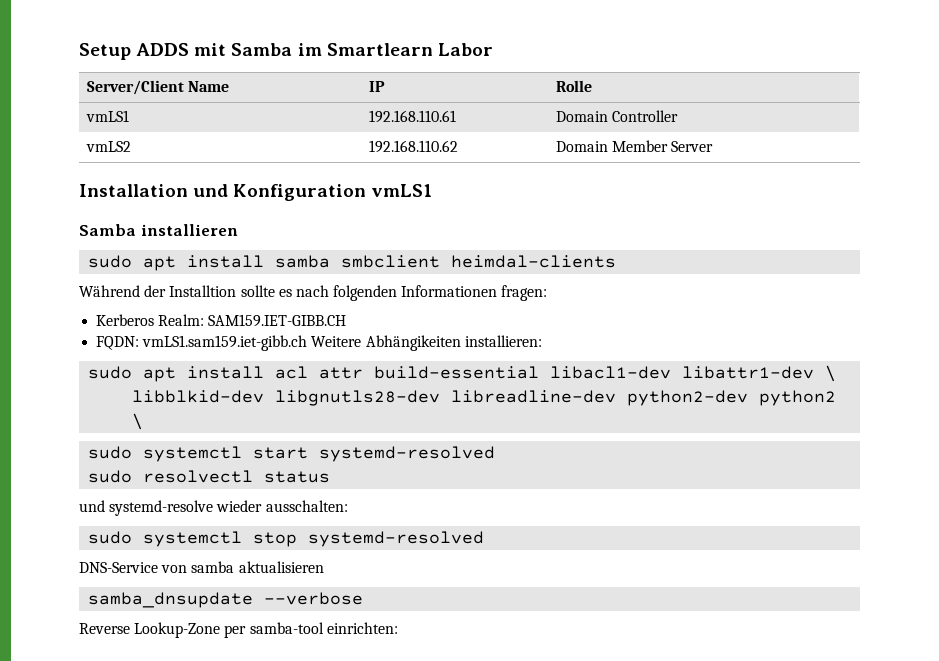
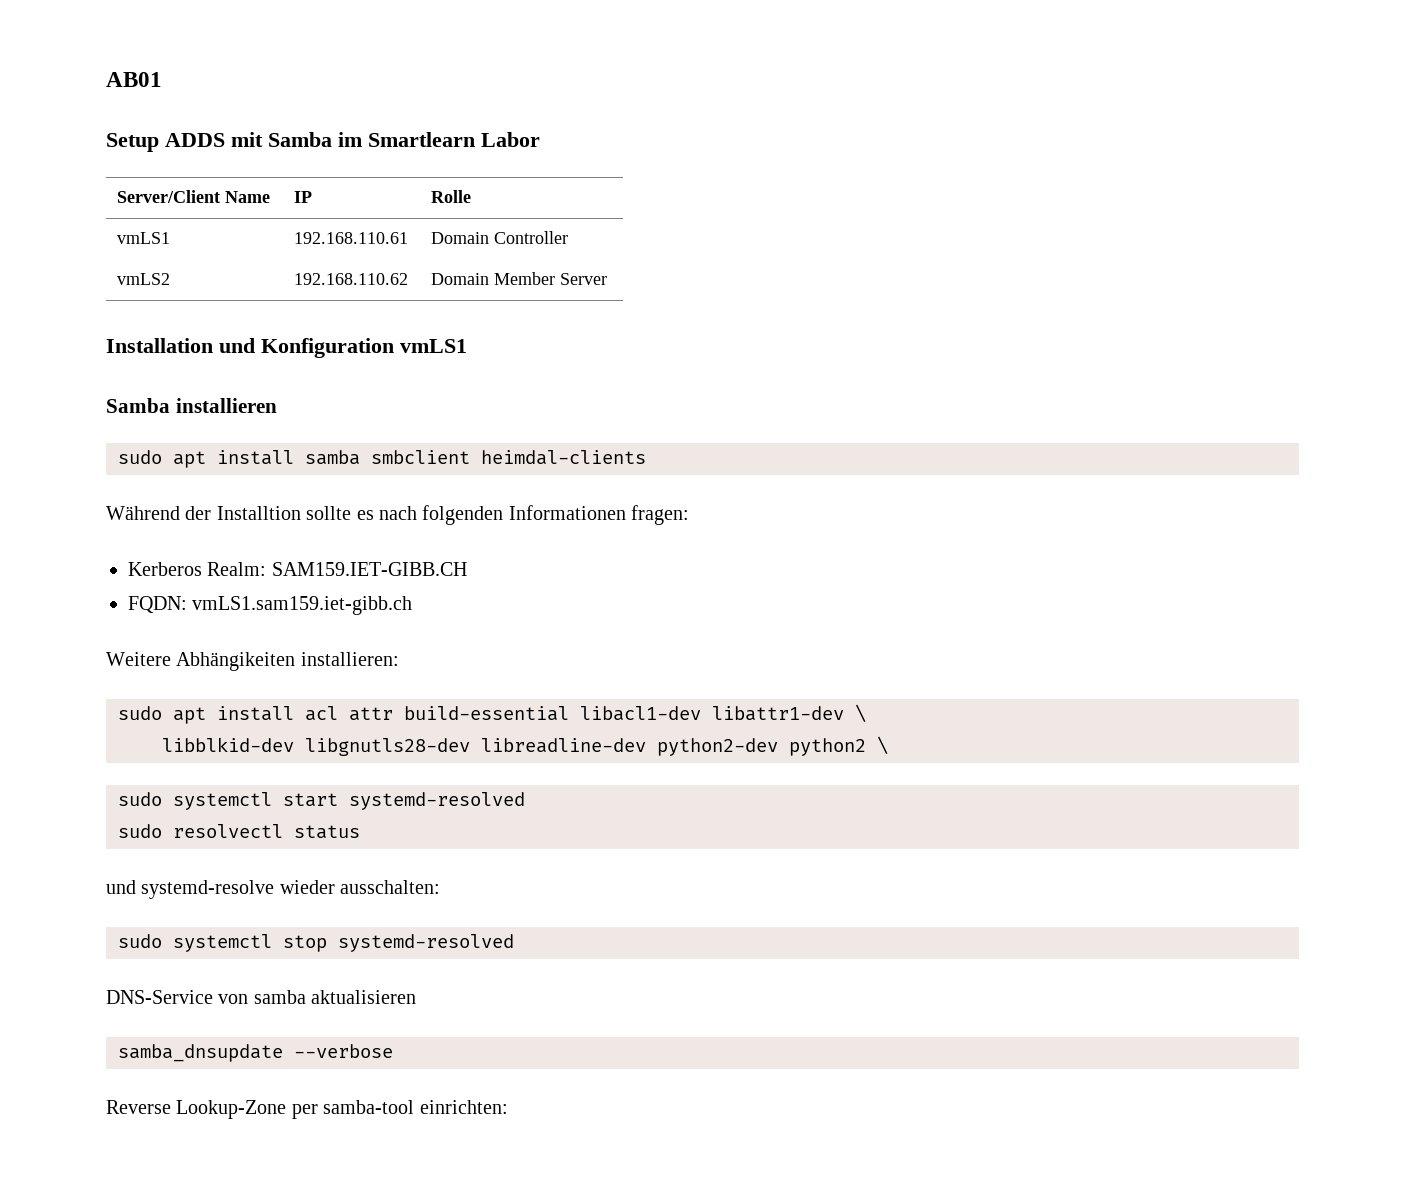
(79, 51) none -> [106,72,162,87] AB01 //
(308, 343) none -> (413, 605) //

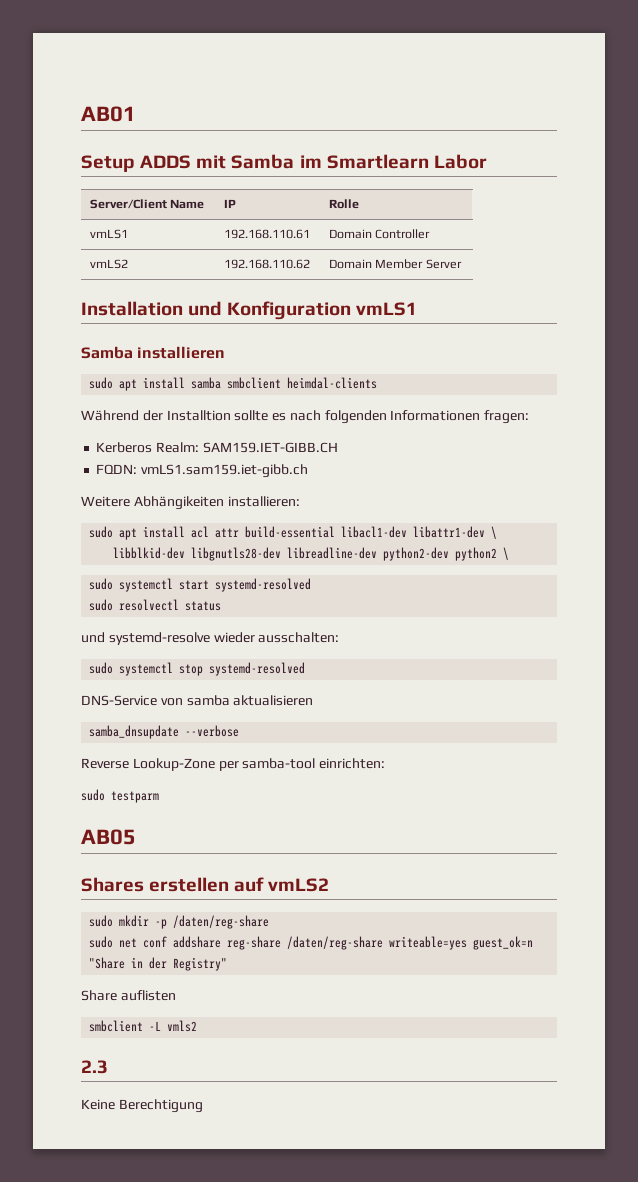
(508, 1107) none -> [81,789,159,803] [81,829,136,845] [81,877,330,892] [89,915,270,929] [89,936,534,950] [89,957,228,971] [81,990,176,1001] [89,1020,198,1032] [81,1060,108,1074] [81,1099,203,1113] // sudo testparm // AB05 // Shares erstellen auf vmLS2 // sudo mkdir -p /daten/reg-share // sudo net conf addshare reg-share /daten/reg-share writeable=yes guest_ok=n "Share in der Registry" // Share auflisten // smbclient -L vmls2 // 2.3 // Keine Berechtigung

